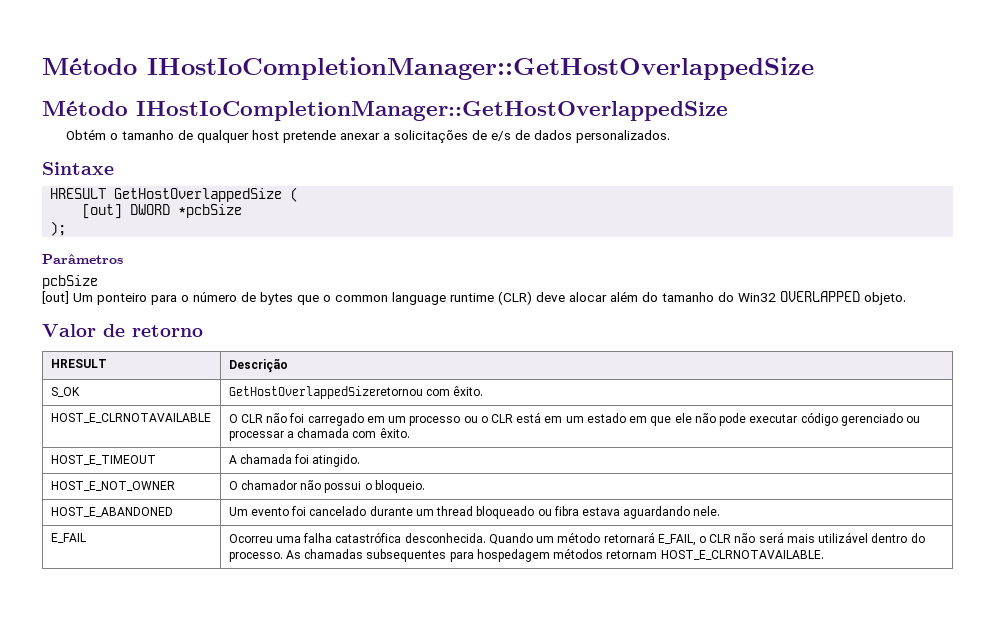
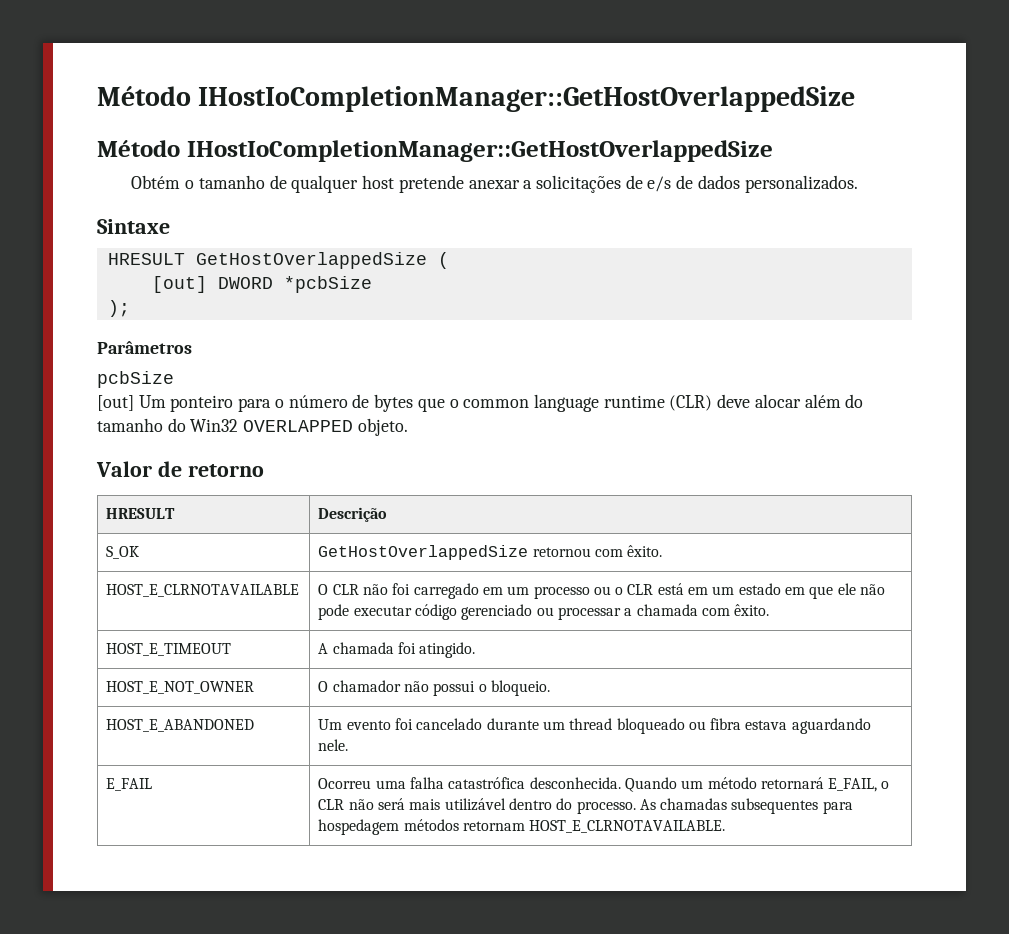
[228,386,423,399] GetHostOverlappedSizeretornou -> [318,545,591,560] GetHostOverlappedSize retornou

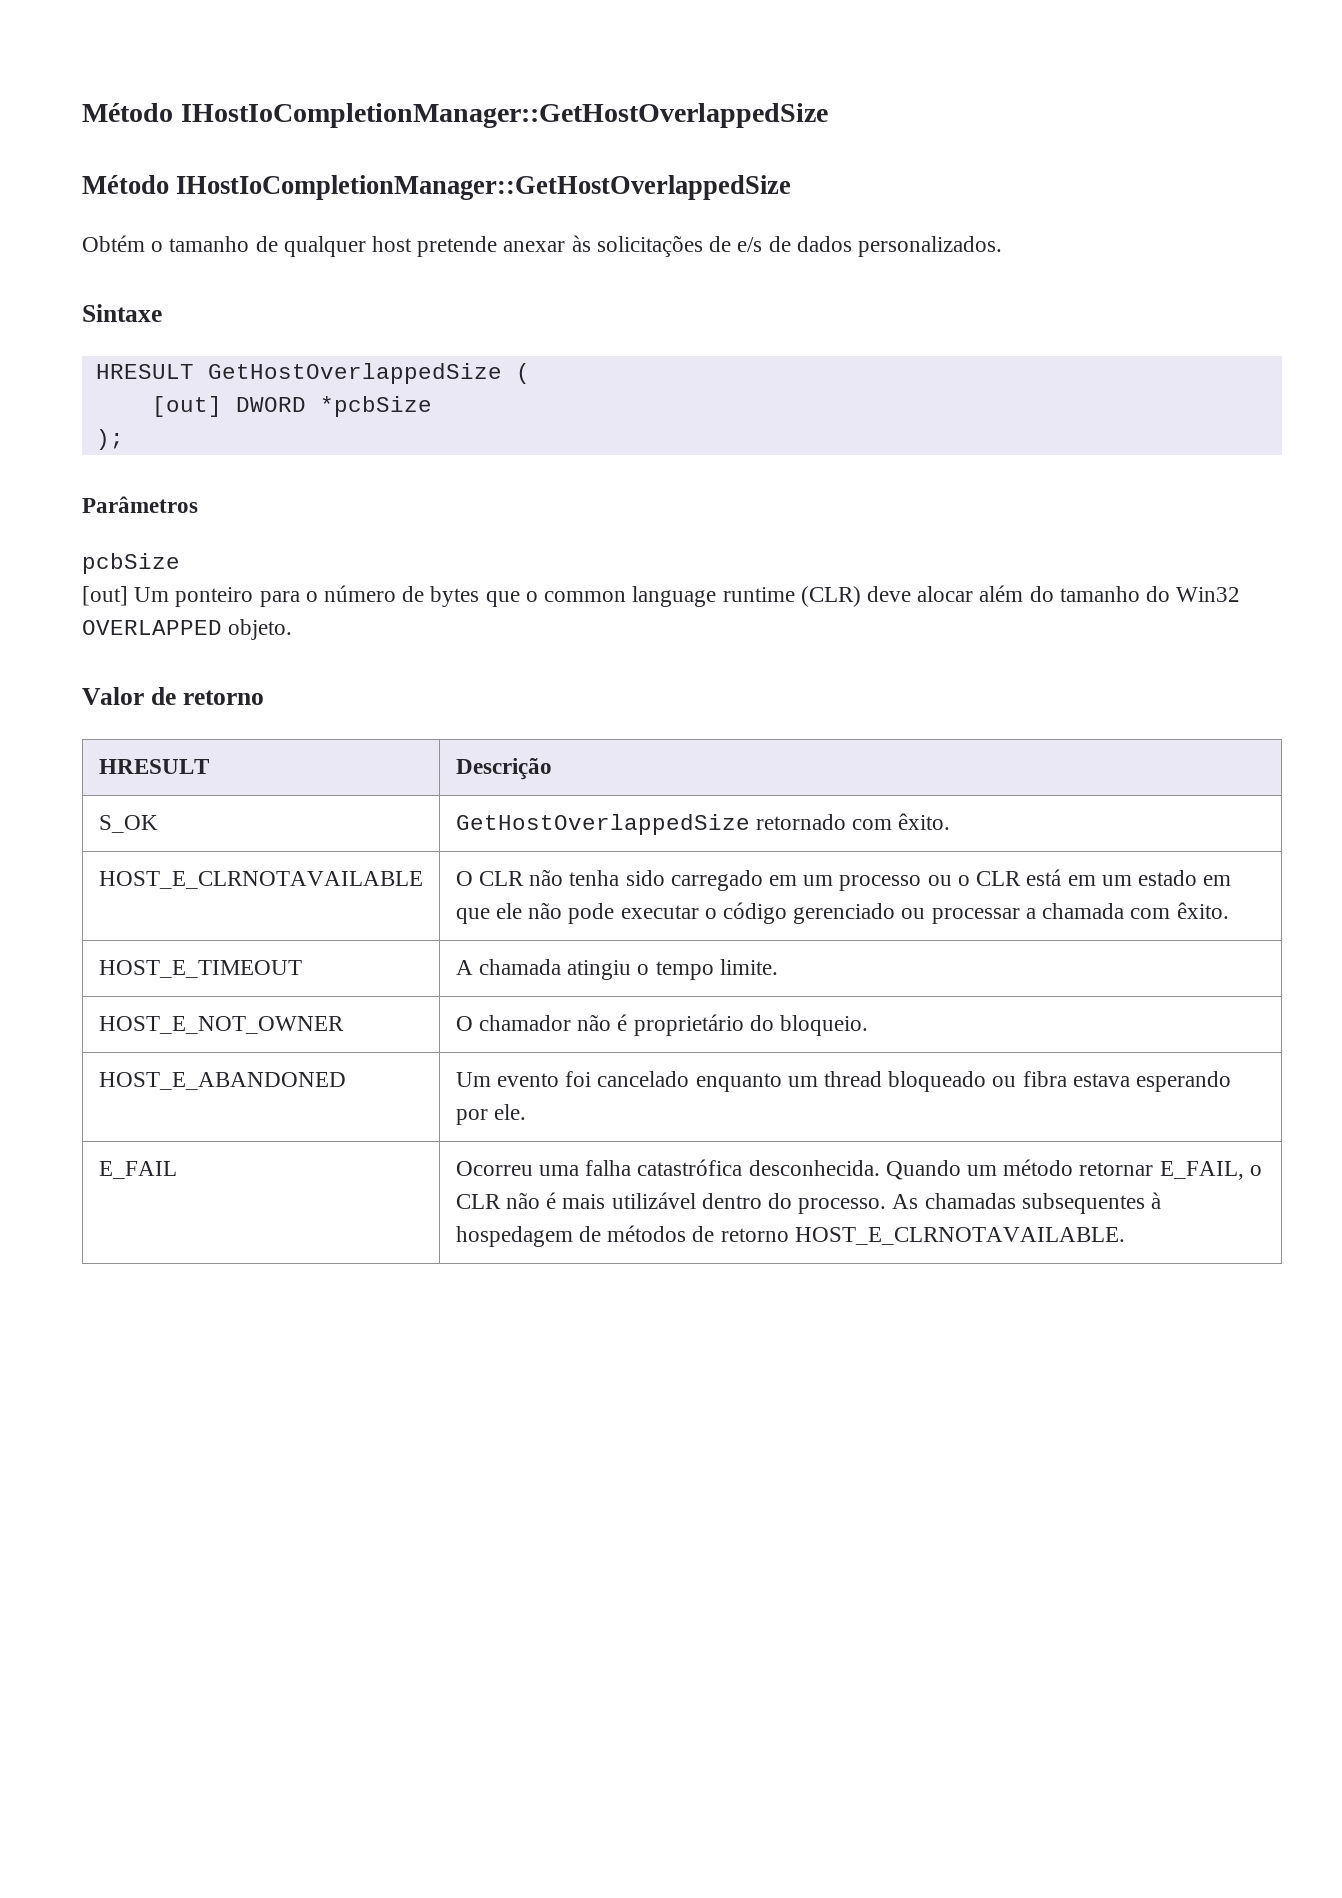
[523,180,533,189] a -> [571,235,591,252] às
[532,547,591,557] retornou -> [755,814,846,830] retornado
[392,583,411,595] foi -> [569,870,665,886] tenha sido
(412, 611) none -> [704,908,717,919] o
[397,642,476,658] foi atingido. -> [567,959,778,980] atingiu o tempo limite.
[433,681,487,696] possui o -> [617,1014,774,1036] é proprietário do
[486,718,539,730] durante -> [695,1073,782,1092] enquanto
[791,718,871,734] [318,739,349,751] aguardando nele. -> [1136,1071,1232,1092] [455,1104,526,1125] esperando por ele.
[760,777,824,789] retornará -> [1079,1162,1154,1176] retornar
[377,798,405,810] será -> [546,1192,557,1209] é
[822,801,853,814] [318,819,525,835] para hospedagem métodos retornam -> [1151,1192,1162,1209] [455,1225,789,1247] à hospedagem de métodos de retorno

